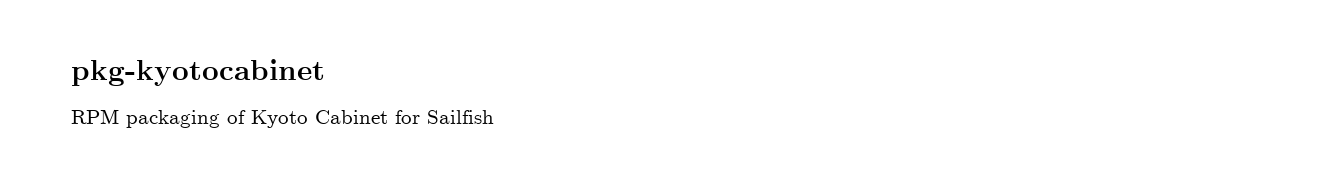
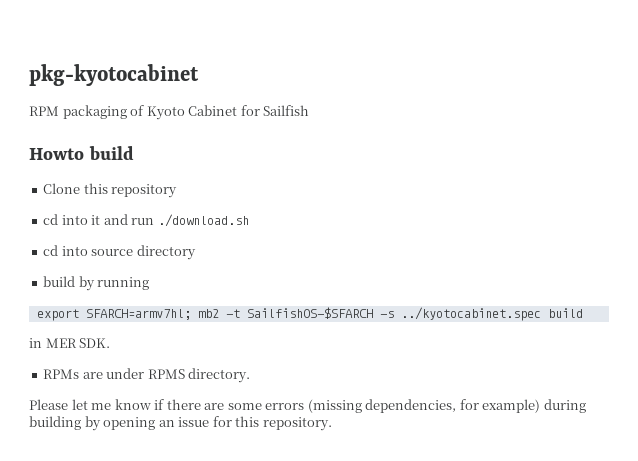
(494, 117) none -> [29,146,134,160] [43,183,178,198] [43,214,249,227] [43,245,196,260] [43,276,150,291] [36,307,583,321] [29,338,111,348] [43,368,251,383] [29,399,586,413] [29,416,332,431] // Howto build // Clone this repository // cd into it and run ./download.sh // cd into source directory // build by running // export SFARCH=armv7hl; mb2 -t SailfishOS-$SFARCH -s ../kyotocabinet.spec build // in MER SDK. // RPMs are under RPMS directory. // Please let me know if there are some errors (missing dependencies, for example) during building by opening an issue for this repository.

